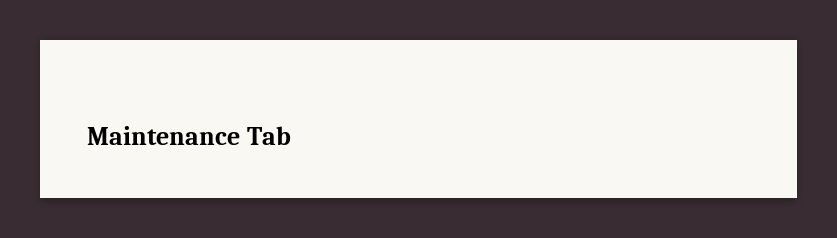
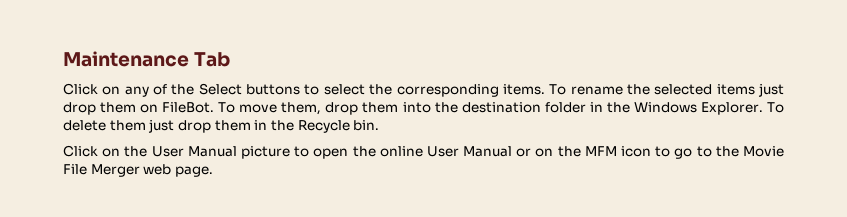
(291, 135) none -> [63,83,785,97] [63,102,784,115] [63,119,380,133] [63,145,784,159] [63,164,213,177] // Click on any of the Select buttons to select the corresponding items. To rename the selected items just drop them on FileBot. To move them, drop them into the destination folder in the Windows Explorer. To delete them just drop them in the Recycle bin. // Click on the User Manual picture to open the online User Manual or on the MFM icon to go to the Movie File Merger web page.

